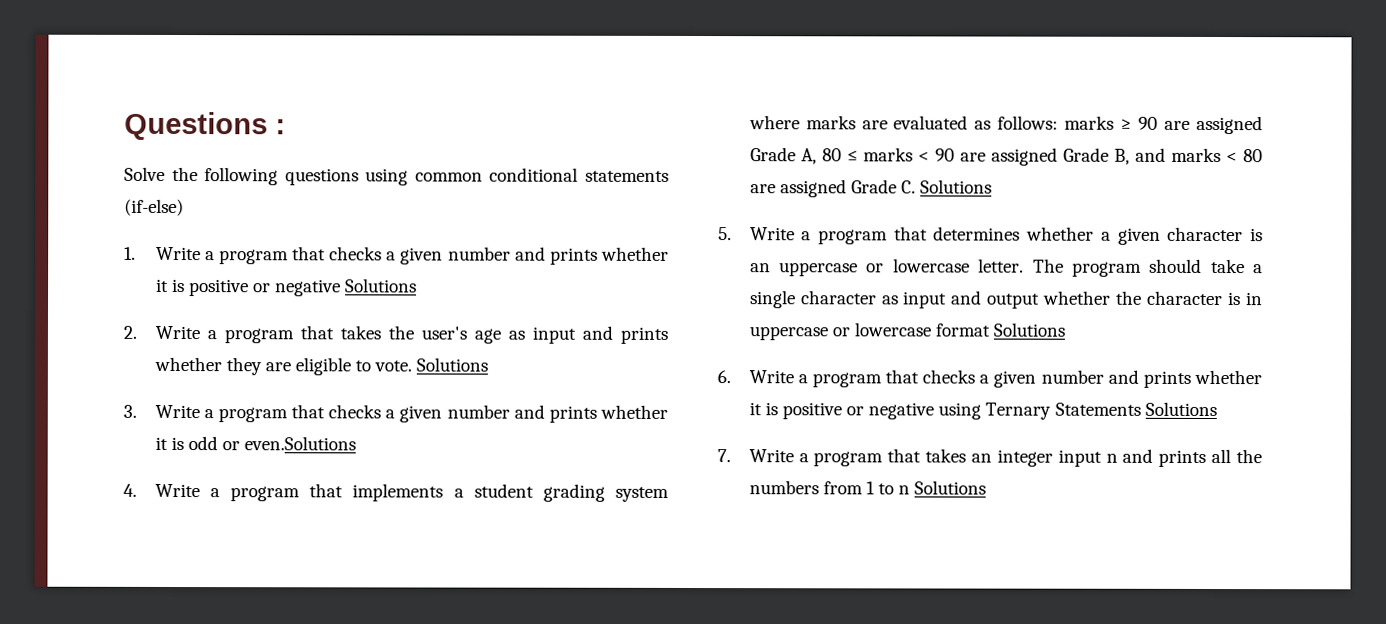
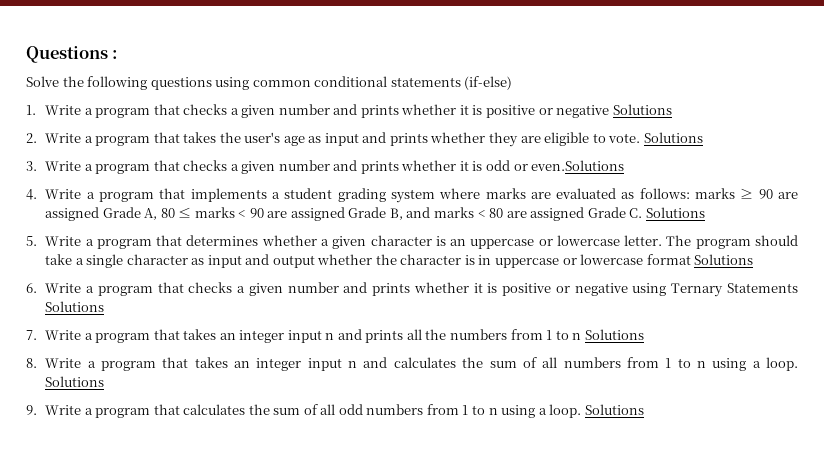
(987, 487) none -> [26,357,798,371] [45,376,105,387] [26,404,644,418] // 8. Write a program that takes an integer input n and calculates the sum of all numbers from 1 to n using a loop. Solutions // 9. Write a program that calculates the sum of all odd numbers from 1 to n using a loop. Solutions

